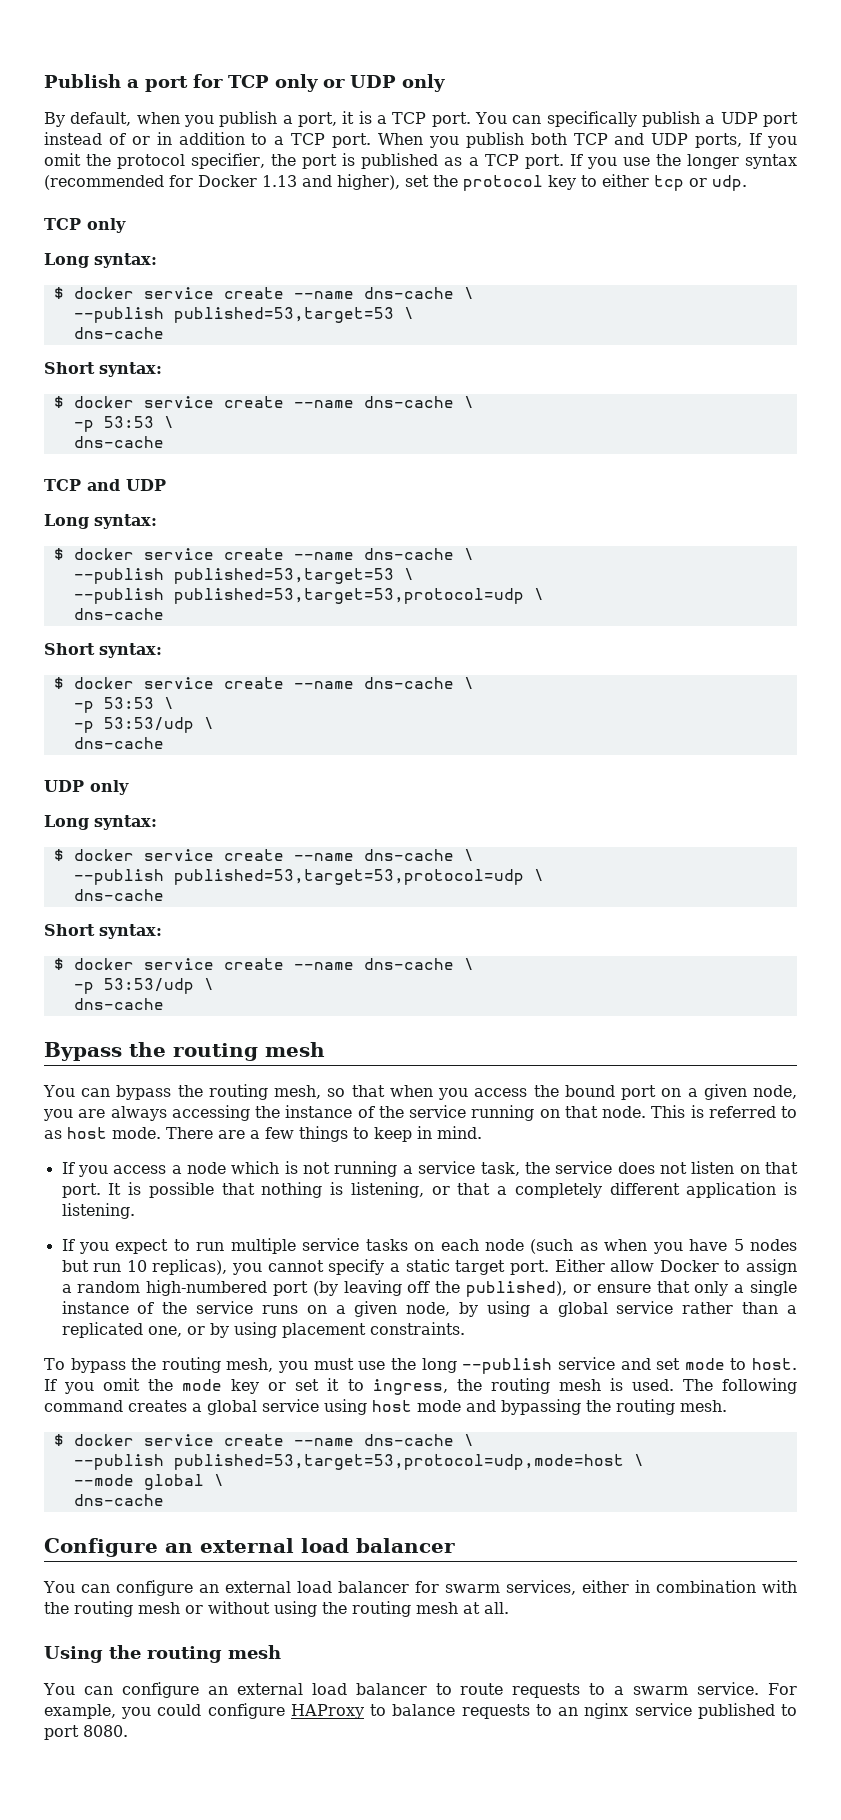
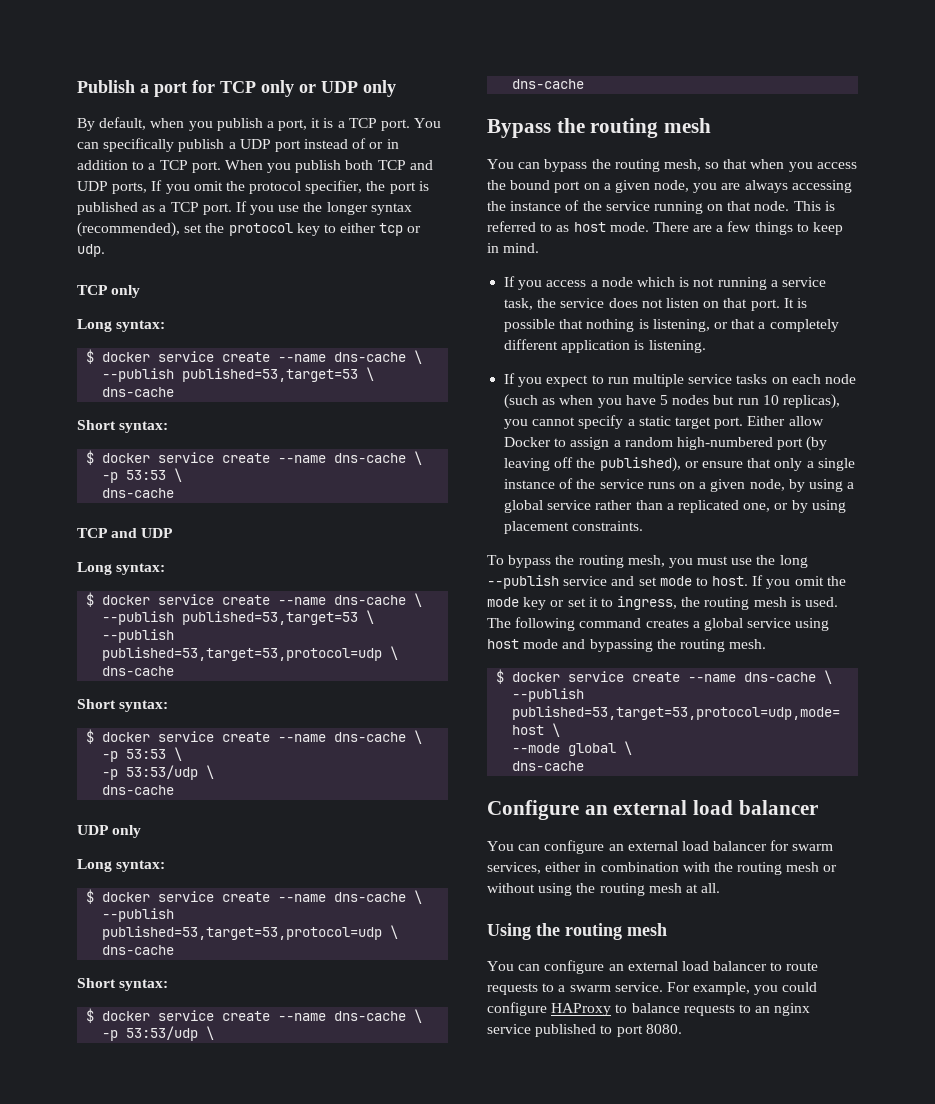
[44,174,400,190] (recommended for Docker 1.13 and higher), -> [77,222,180,237] (recommended),

